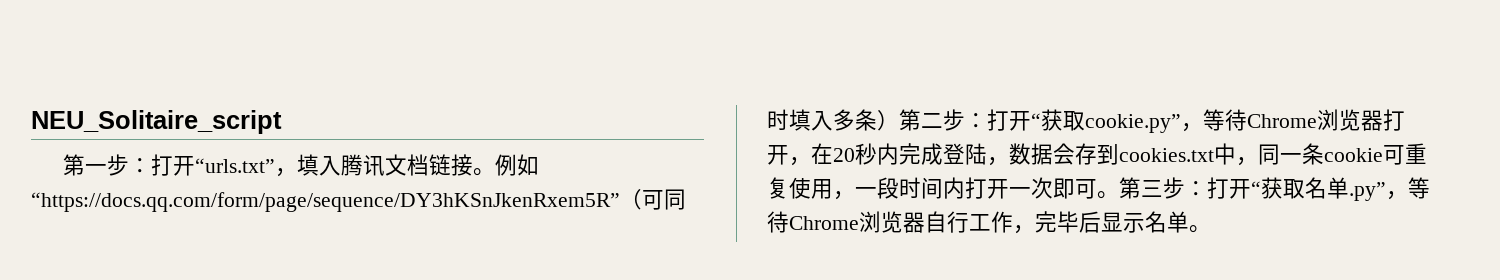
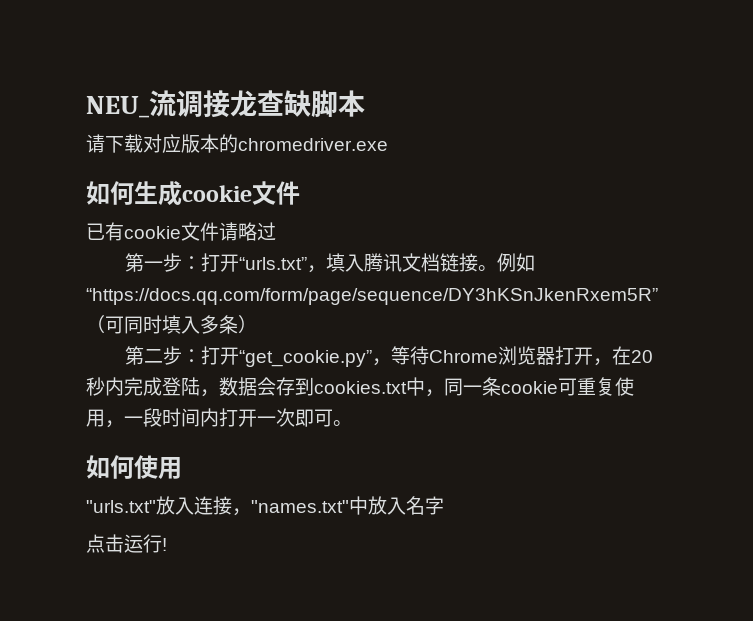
[31,110,282,134] NEU_Solitaire_script -> [86,90,365,118] [86,134,388,153] [86,181,300,206] [86,222,276,241] NEU_流调接龙查缺脚本 // 请下载对应版本的chromedriver.exe // 如何生成cookie文件 // 已有cookie文件请略过
(899, 120) none -> (257, 324) //
[1031,109,1181,133] “获取cookie.py” -> [239,350,373,367] “get_cookie.py”
[1119,177,1430,201] [767,211,1211,234] 第三步：打开“获取名单.py”，等待Chrome浏览器自行工作，完毕后显示名单。 -> [86,455,182,479] [86,496,444,516] [86,534,167,553] // 如何使用 // "urls.txt"放入连接，"names.txt"中放入名字 // 点击运行!

